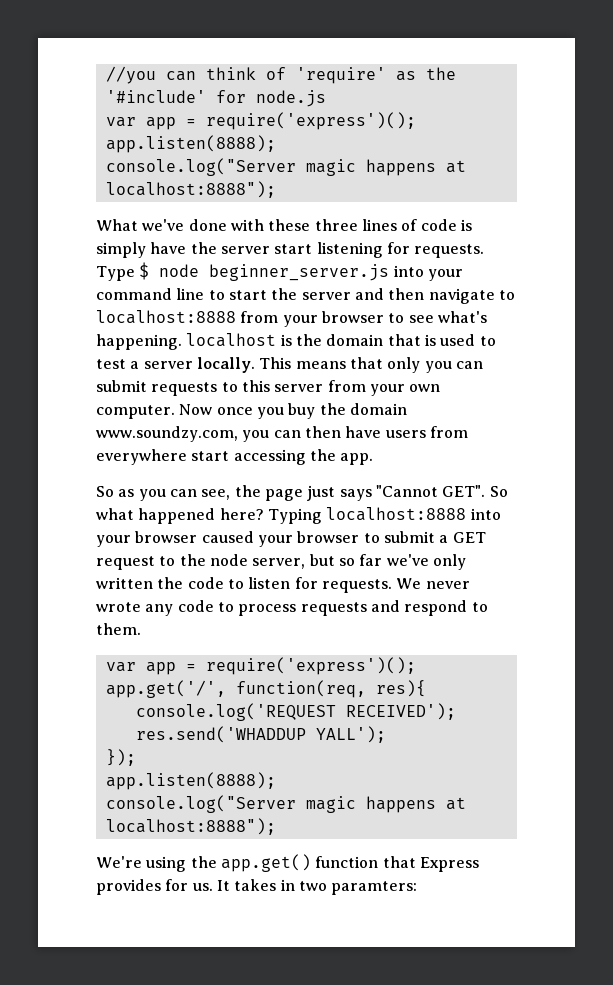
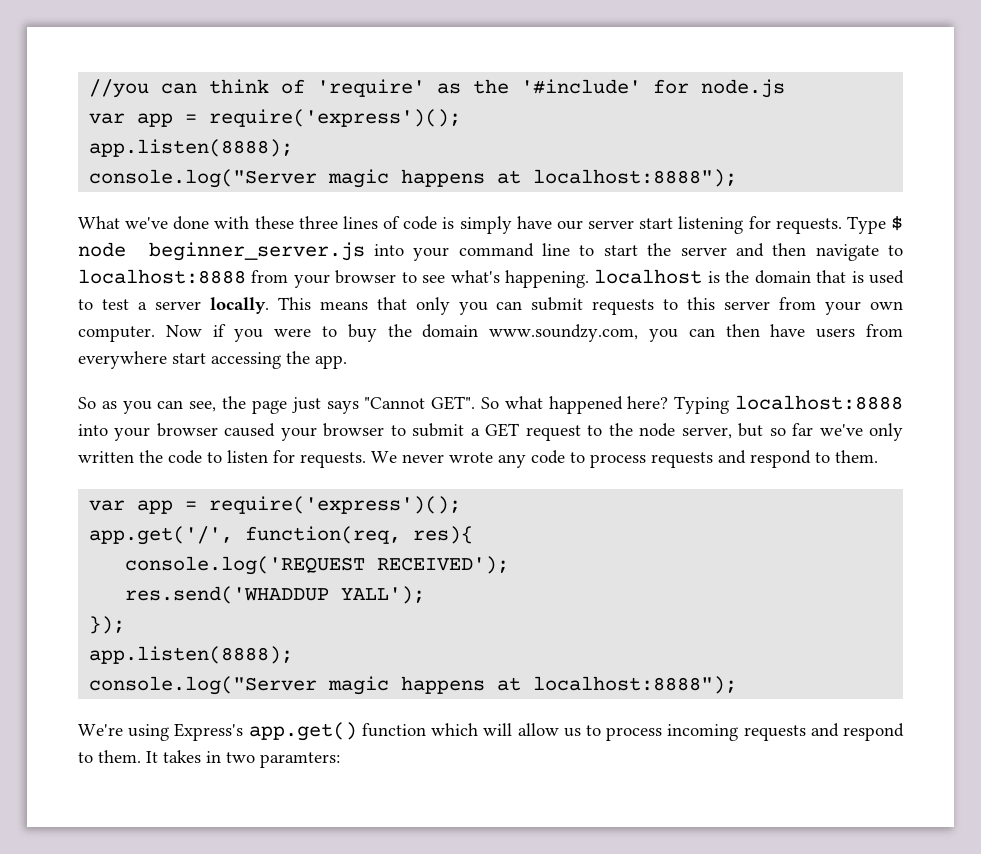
[190,242,217,254] the -> [556,220,583,230] our
[216,407,284,419] once you -> [212,324,337,342] if you were to
[190,856,217,868] the -> [174,723,244,741] Express's
[382,856,479,872] [96,879,213,895] that Express provides for us. -> [431,723,904,741] [78,750,141,763] which will allow us to process incoming requests and respond to them.

